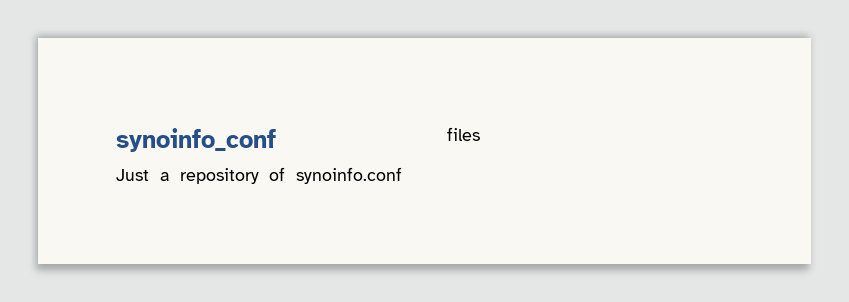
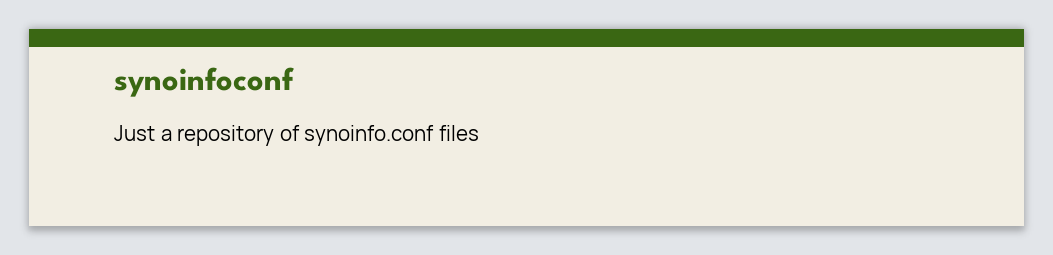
[116,128,276,152] synoinfo_conf -> [114,67,294,97] synoinfoconf

